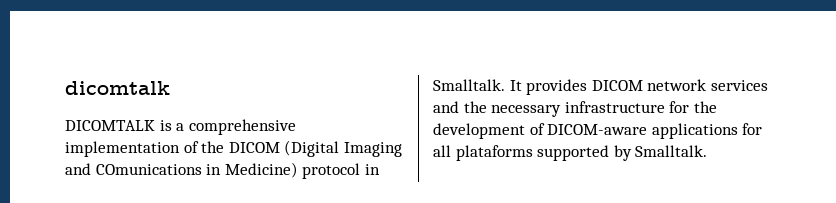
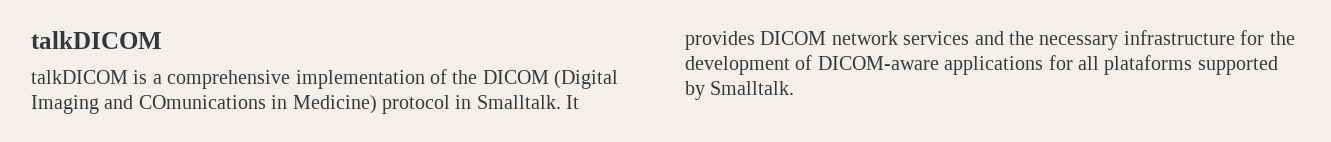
[65,81,170,95] [65,120,155,131] dicomtalk // DICOMTALK -> [31,31,162,49] [31,70,128,84] talkDICOM // talkDICOM

